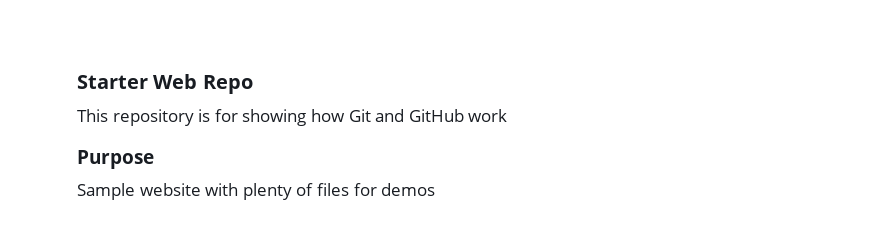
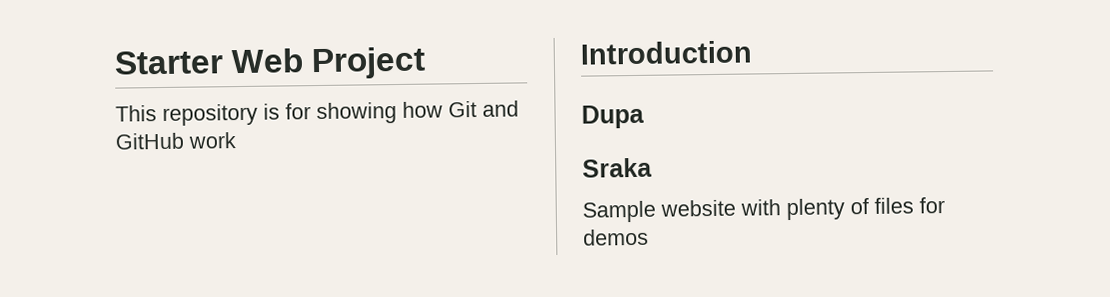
[202,75,253,94] Repo -> [311,46,427,80] Project
[77,150,154,169] Purpose -> [580,40,752,65] [581,104,645,129] [582,157,653,178] Introduction // Dupa // Sraka

